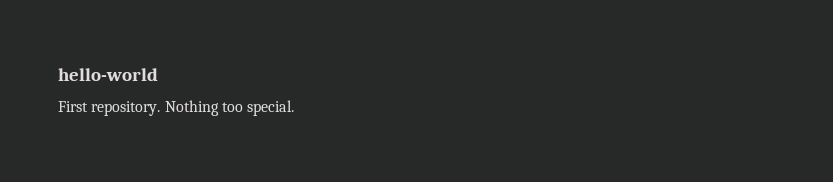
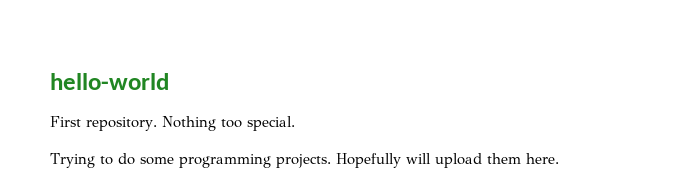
(295, 108) none -> [50,153,559,168] // Trying to do some programming projects. Hopefully will upload them here.

